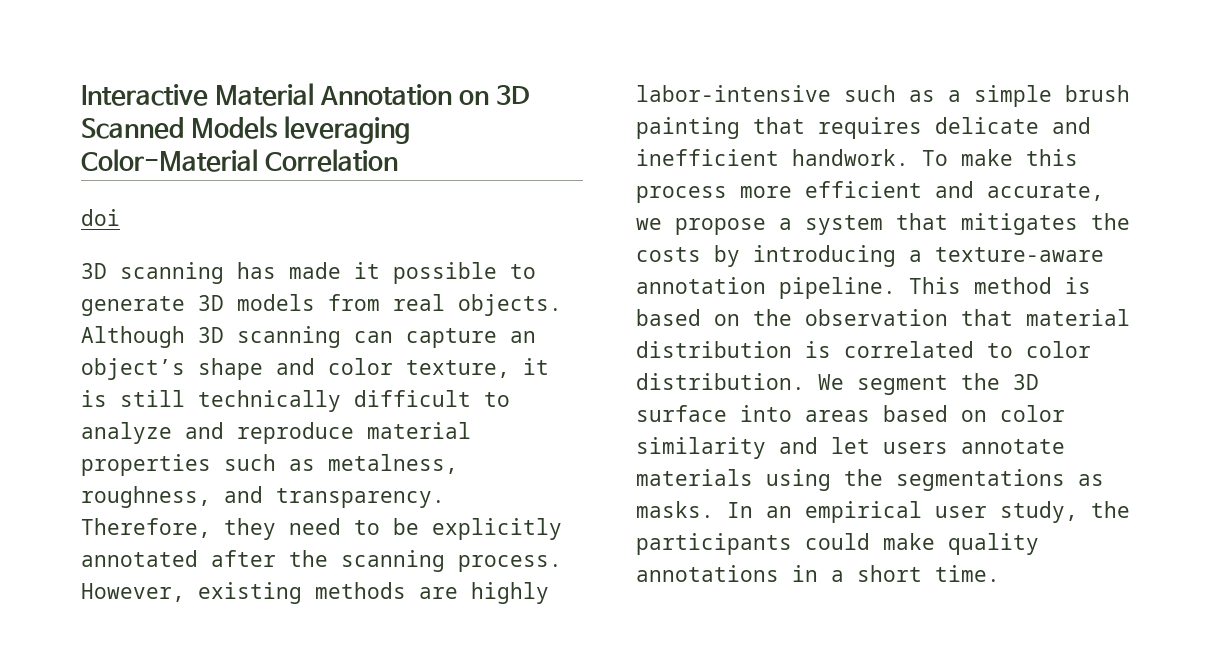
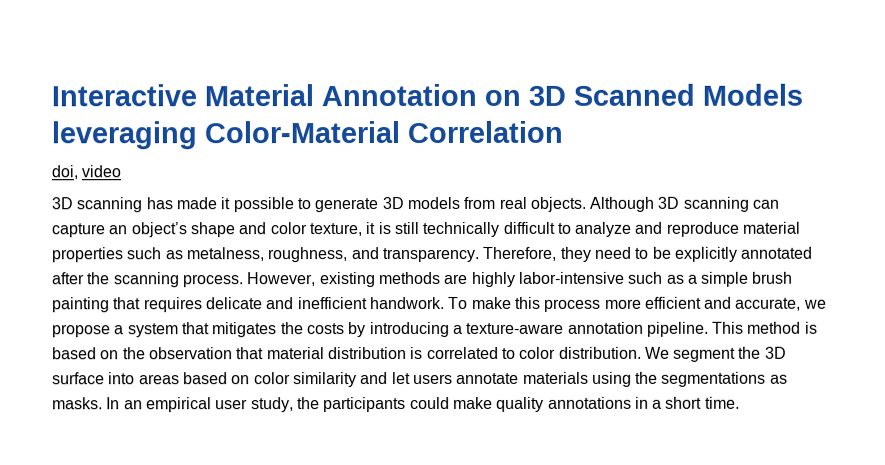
[81,209,120,226] doi -> [51,165,122,180] doi, video

